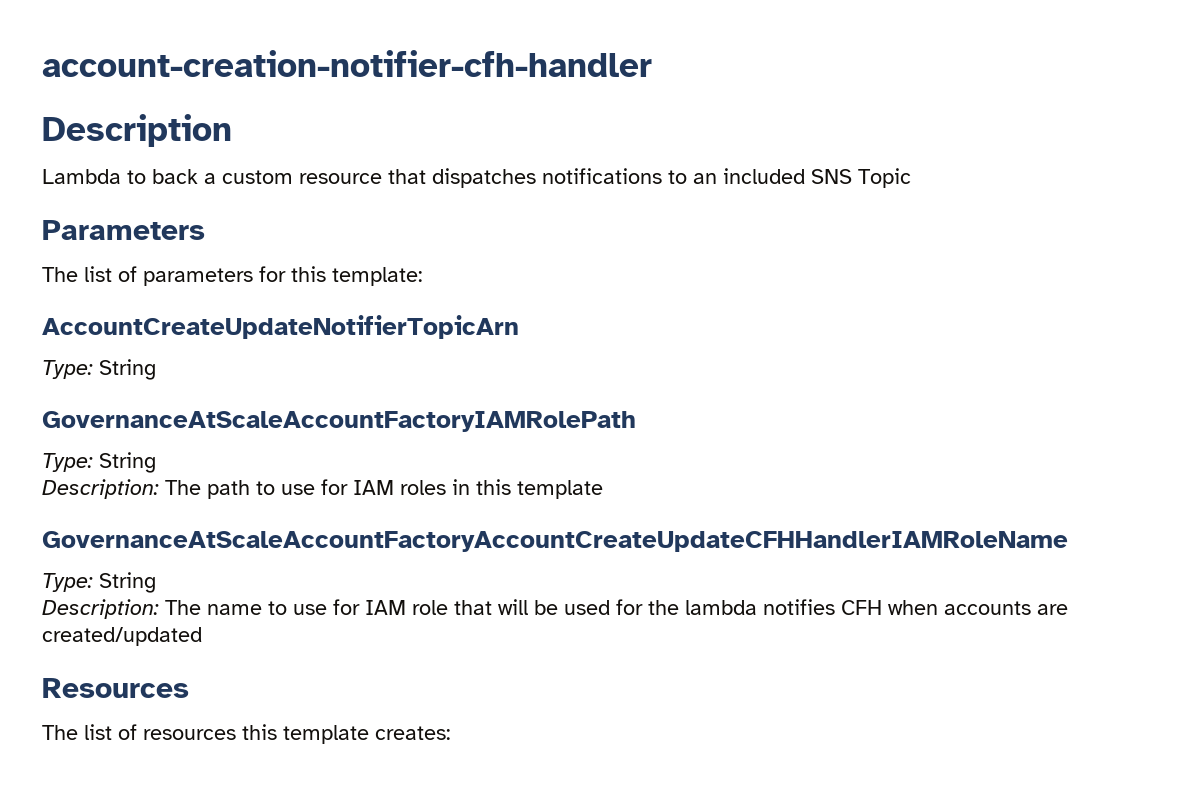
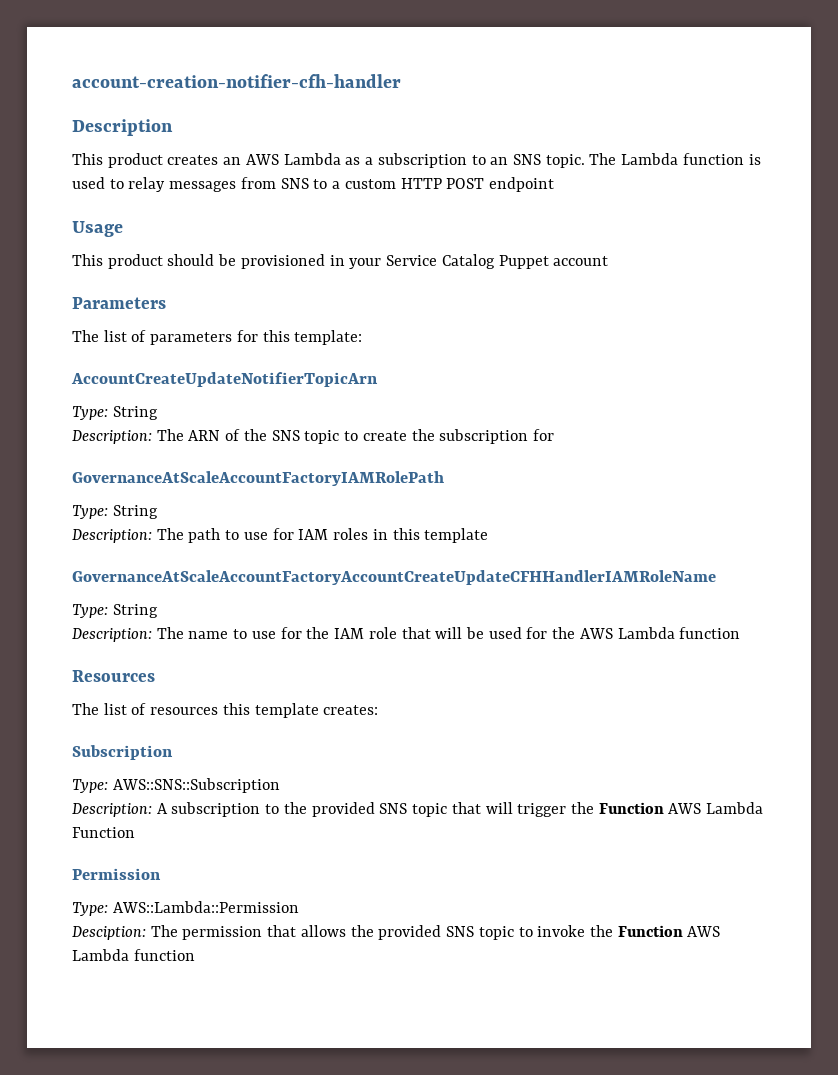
[42,168,911,188] Lambda to back a custom resource that dispatches notifications to an included SNS Topic -> [72,153,761,168] [72,177,554,192] [72,221,123,237] [72,254,609,269] This product creates an AWS Lambda as a subscription to an SNS topic. The Lambda function is used to relay messages from SNS to a custom HTTP POST endpoint // Usage // This product should be provisioned in your Service Catalog Puppet account
(156, 369) none -> [72,429,554,444] // Description: The ARN of the SNS topic to create the subscription for
(360, 607) none -> [306,627,330,639] the
[685,599,1068,615] [42,627,202,646] lambda notifies CFH when accounts are created/updated -> [579,627,741,639] AWS Lambda function
(451, 733) none -> [72,745,173,760] [72,778,280,793] [72,802,764,817] [72,827,135,838] [72,868,161,880] [72,901,299,916] [72,925,721,940] [72,949,195,961] // Subscription // Type: AWS::SNS::Subscription // Description: A subscription to the provided SNS topic that will trigger the Function AWS Lambda Function // Permission // Type: AWS::Lambda::Permission // Desciption: The permission that allows the provided SNS topic to invoke the Function AWS Lambda function

